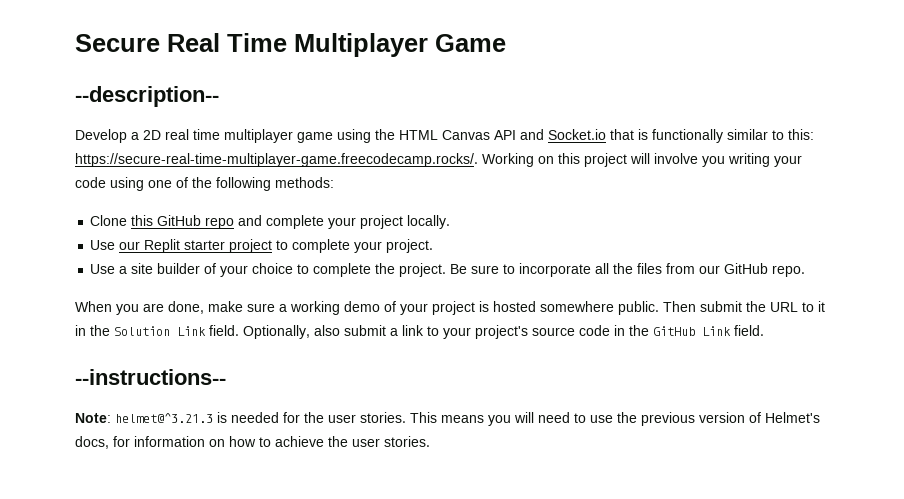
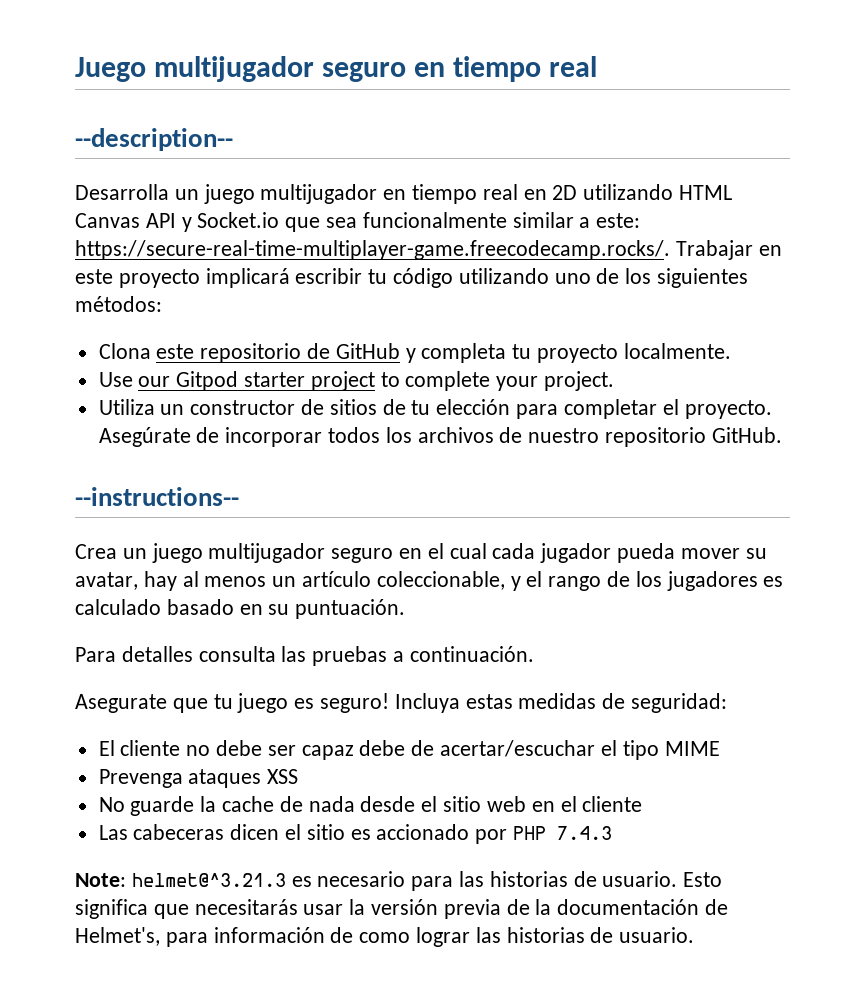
[75,33,506,57] [75,86,219,107] [75,129,814,143] [75,153,802,167] [75,177,334,191] [90,215,451,229] Secure Real Time Multiplayer Game // --description-- // Develop a 2D real time multiplayer game using the HTML Canvas API and Socket.io that is functionally similar to this: https://secure-real-time-multiplayer-game.freecodecamp.rocks/. Working on this project will involve you writing your code using one of the following methods: // Clone this GitHub repo and complete your project locally. -> [75,56,597,82] [75,128,233,151] [75,184,733,204] [75,212,641,232] [75,240,782,260] [75,268,749,288] [75,296,162,312] [98,343,731,363] Juego multijugador seguro en tiempo real // --description-- // Desarrolla un juego multijugador en tiempo real en 2D utilizando HTML Canvas API y Socket.io que sea funcionalmente similar a este: https://secure-real-time-multiplayer-game.freecodecamp.rocks/. Trabajar en este proyecto implicará escribir tu código utilizando uno de los siguientes métodos: // Clona este repositorio de GitHub y completa tu proyecto localmente.
[144,239,181,253] Replit -> [176,371,239,391] Gitpod
[90,263,806,277] [75,301,825,315] [75,325,764,339] [75,369,226,385] [75,412,820,426] [75,436,430,449] Use a site builder of your choice to complete the project. Be sure to incorporate all the files from our GitHub repo. // When you are done, make sure a working demo of your project is hosted somewhere public. Then submit the URL to it in the Solution Link field. Optionally, also submit a link to your project's source code in the GitHub Link field. // --instructions-- // Note: helmet@^3.21.3 is needed for the user stories. This means you will need to use the previous version of Helmet's docs, for information on how to achieve the user stories. -> [98,399,772,419] [98,427,782,447] [75,487,239,506] [75,543,767,563] [75,571,784,591] [75,599,406,619] [75,646,534,666] [75,693,728,713] [98,740,720,760] [98,769,299,788] [98,796,643,816] [98,824,613,844] [75,871,723,891] [75,899,729,919] [75,927,695,947] Utiliza un constructor de sitios de tu elección para completar el proyecto. Asegúrate de incorporar todos los archivos de nuestro repositorio GitHub. // --instructions-- // Crea un juego multijugador seguro en el cual cada jugador pueda mover su avatar, hay al menos un artículo coleccionable, y el rango de los jugadores es calculado basado en su puntuación. // Para detalles consulta las pruebas a continuación. // Asegurate que tu juego es seguro! Incluya estas medidas de seguridad: // El cliente no debe ser capaz debe de acertar/escuchar el tipo MIME // Prevenga ataques XSS // No guarde la cache de nada desde el sitio web en el cliente // Las cabeceras dicen el sitio es accionado por PHP 7.4.3 // Note: helmet@^3.21.3 es necesario para las historias de usuario. Esto significa que necesitarás usar la versión previa de la documentación de Helmet's, para información de como lograr las historias de usuario.

